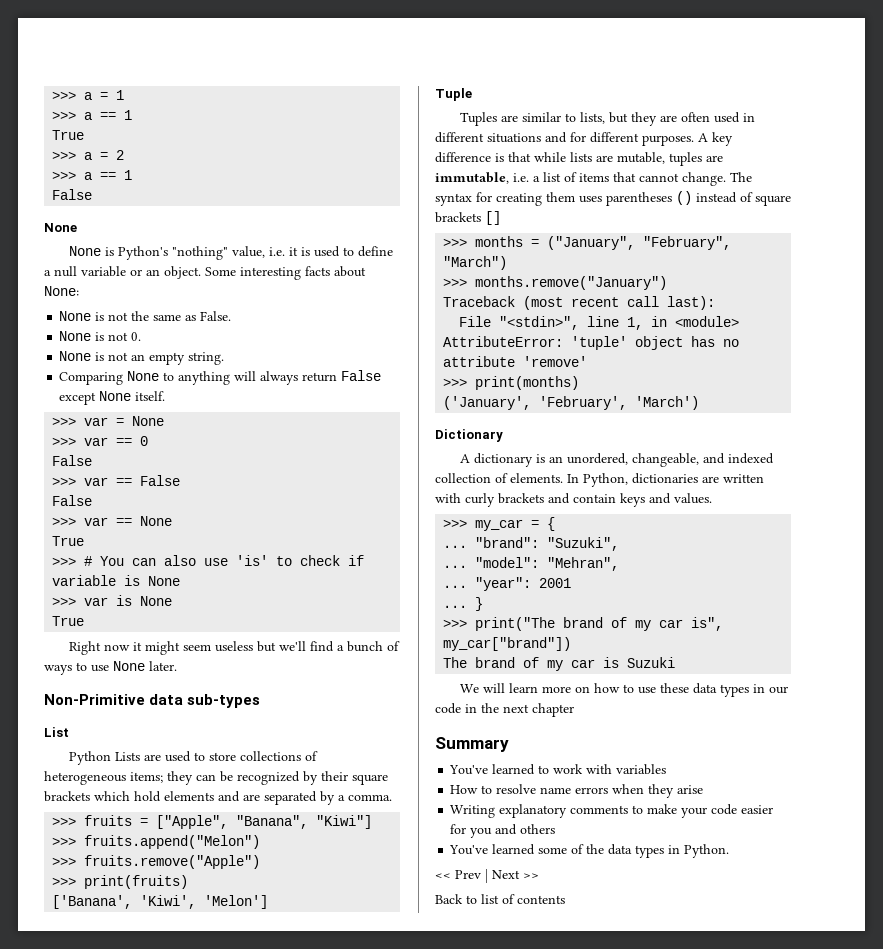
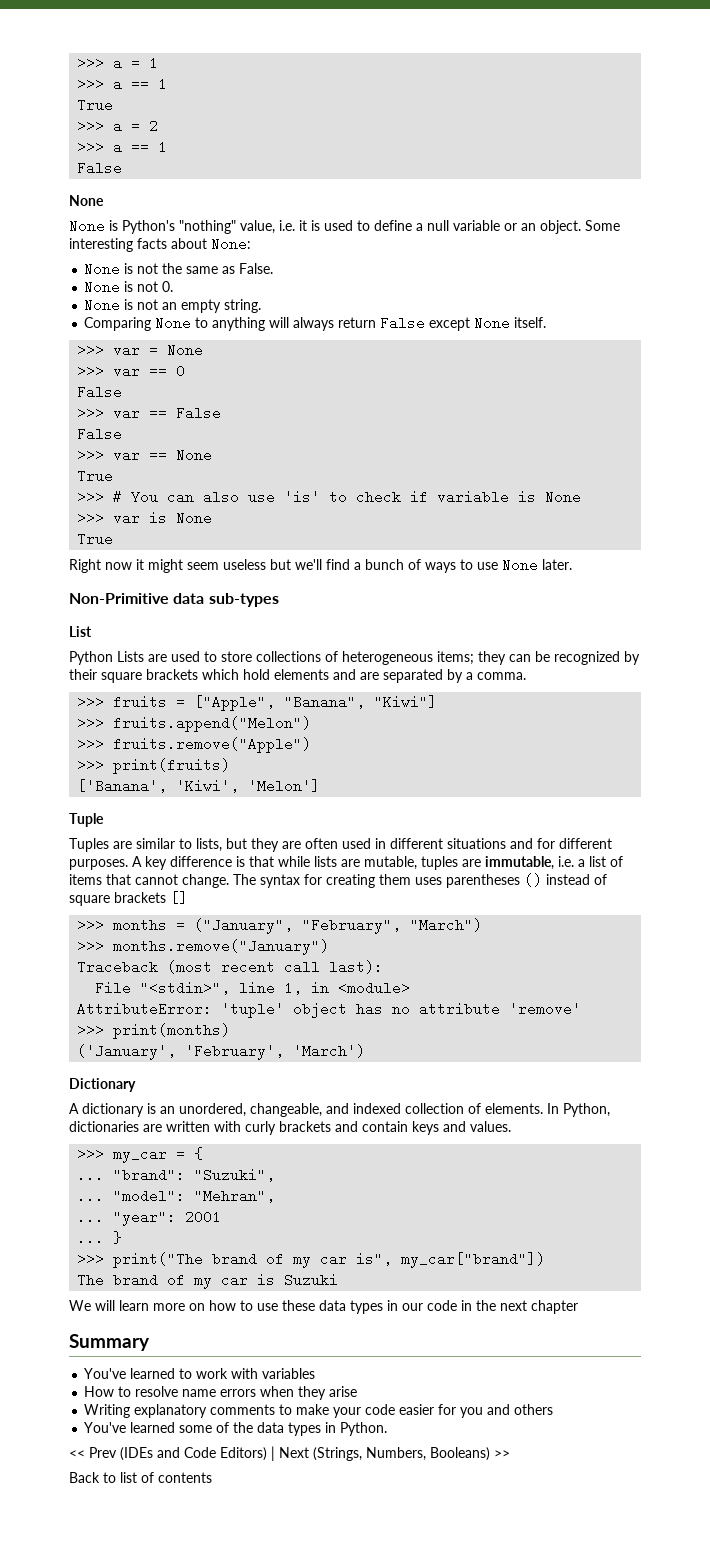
[485,869,520,883] | Next -> [120,1446,490,1461] (IDEs and Code Editors) | Next (Strings, Numbers, Booleans)

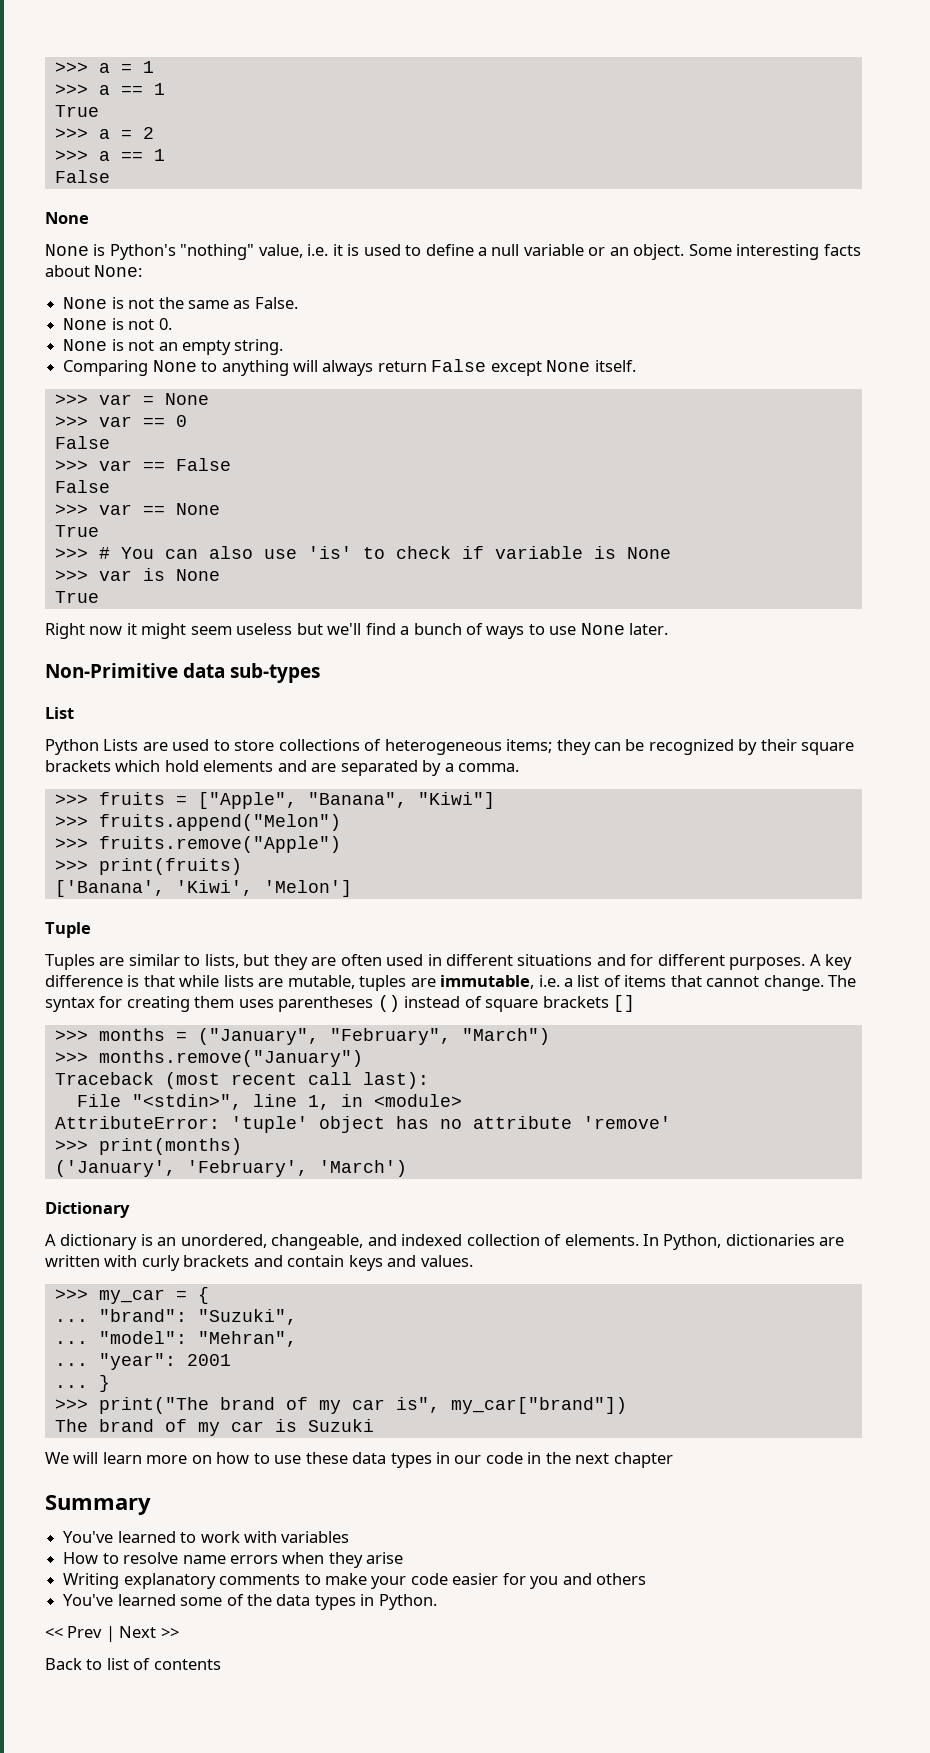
[120,1446,490,1461] (IDEs and Code Editors) | Next (Strings, Numbers, Booleans) -> [105,1626,157,1642] | Next

